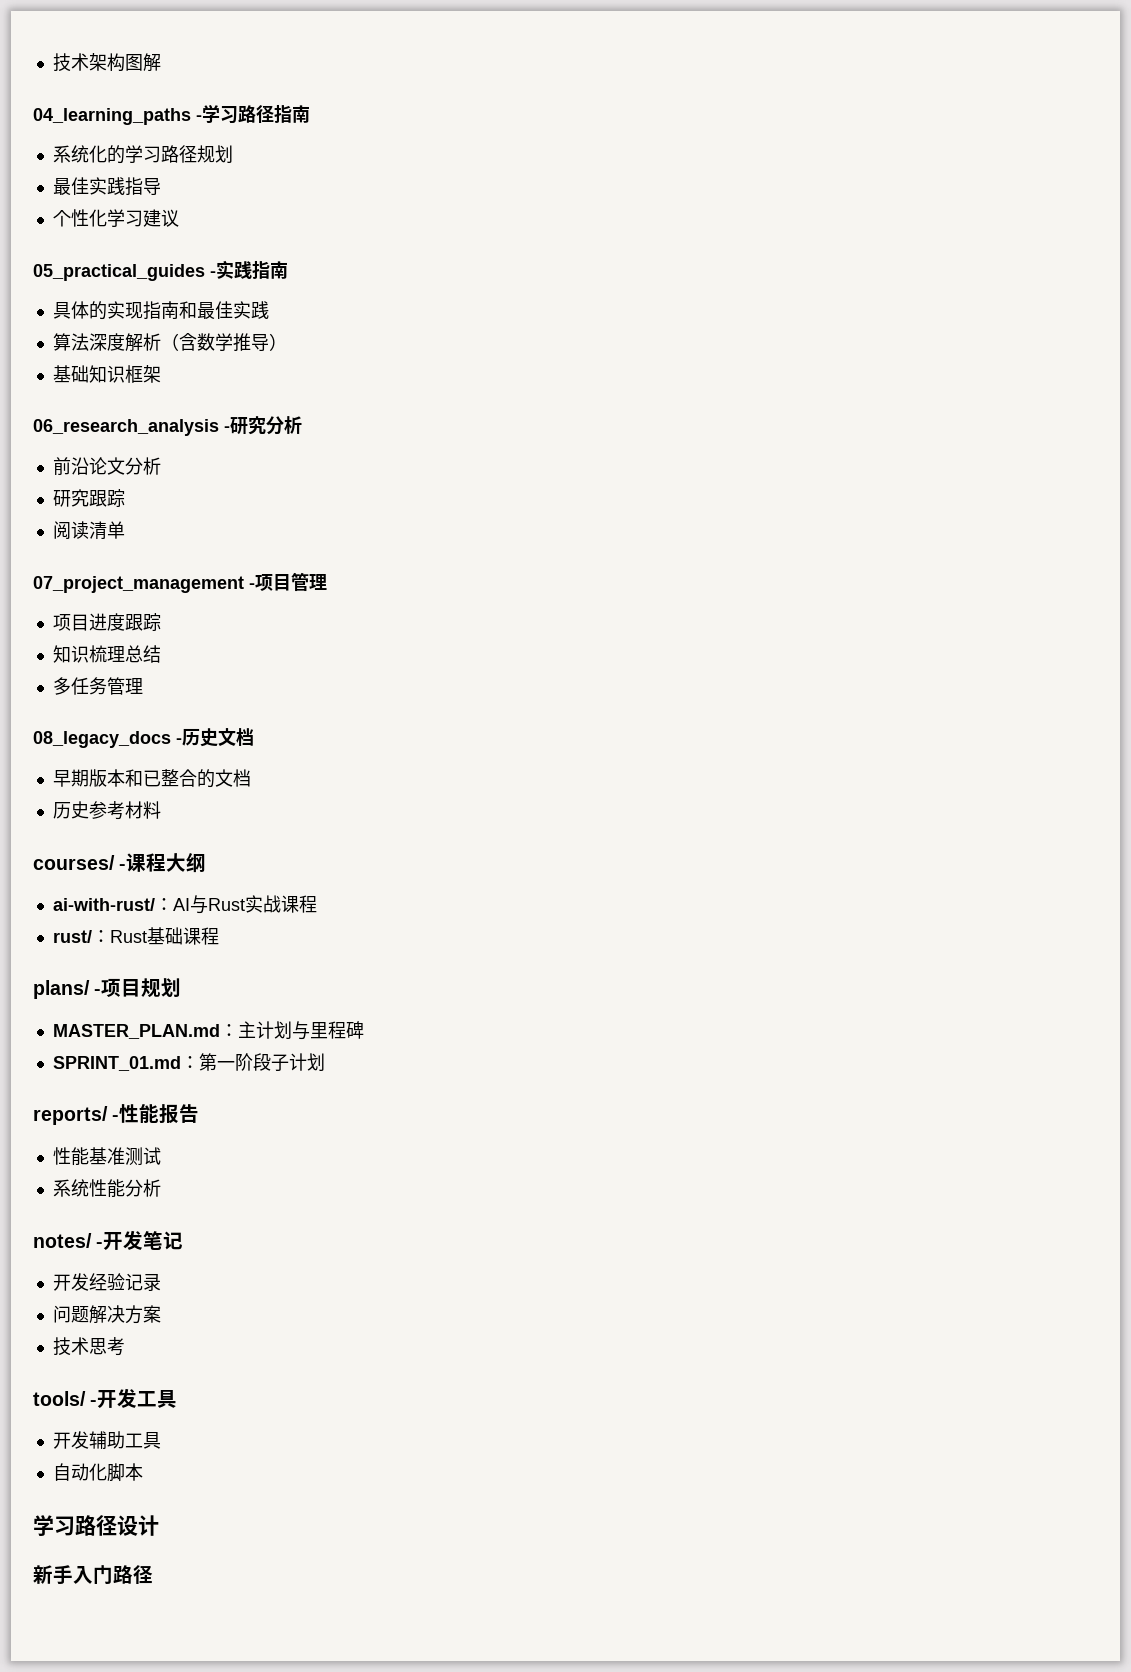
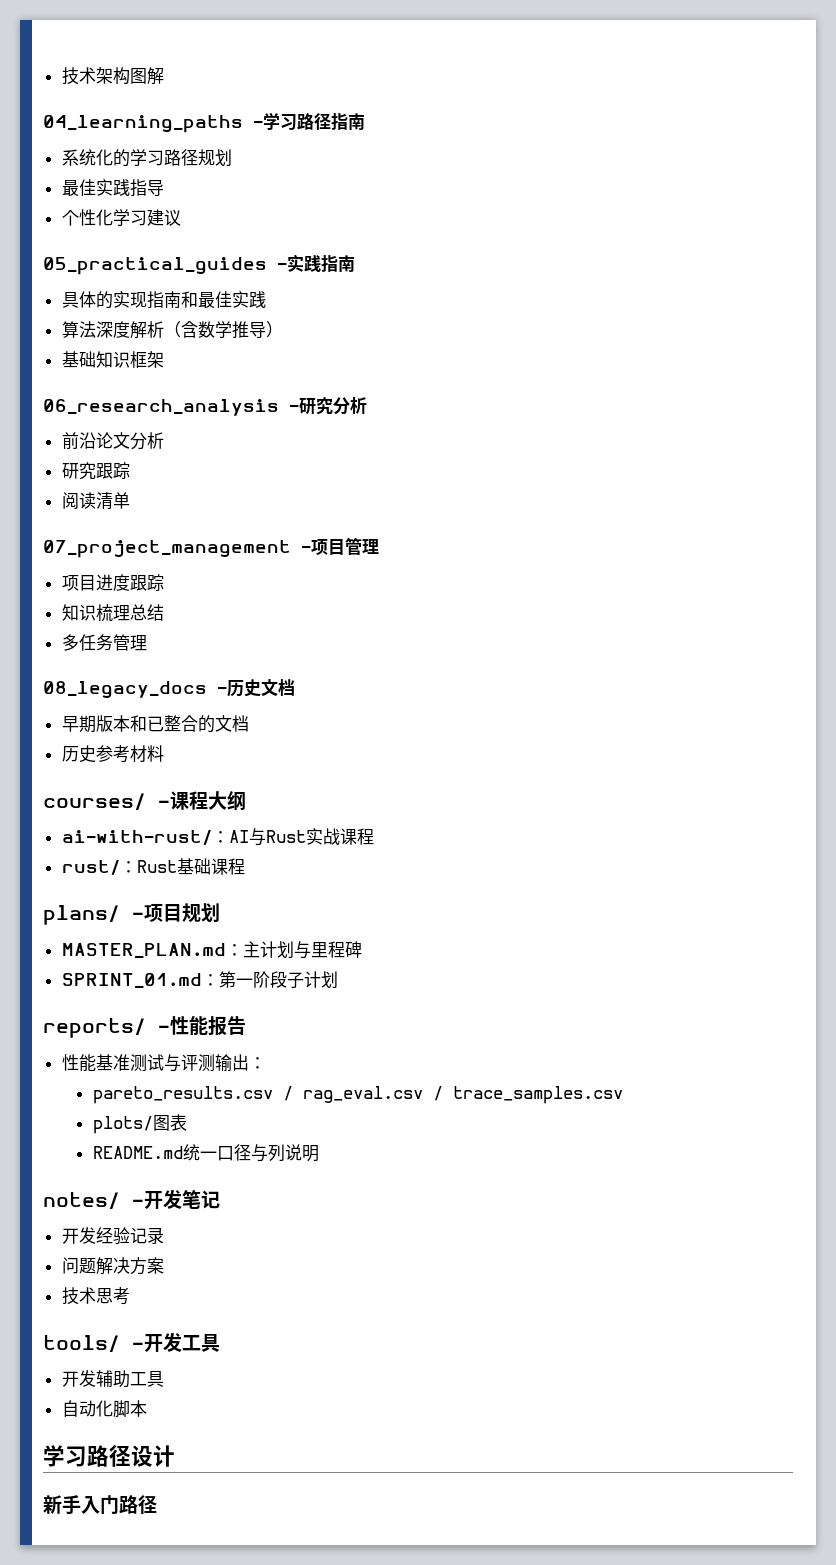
[52,1179,161,1198] // 系统性能分析 -> [163,1054,266,1072] [92,1086,623,1104] [92,1114,187,1134] [92,1144,319,1162] 与评测输出： // pareto_results.csv / rag_eval.csv / trace_samples.csv // plots/图表 // README.md统一口径与列说明

